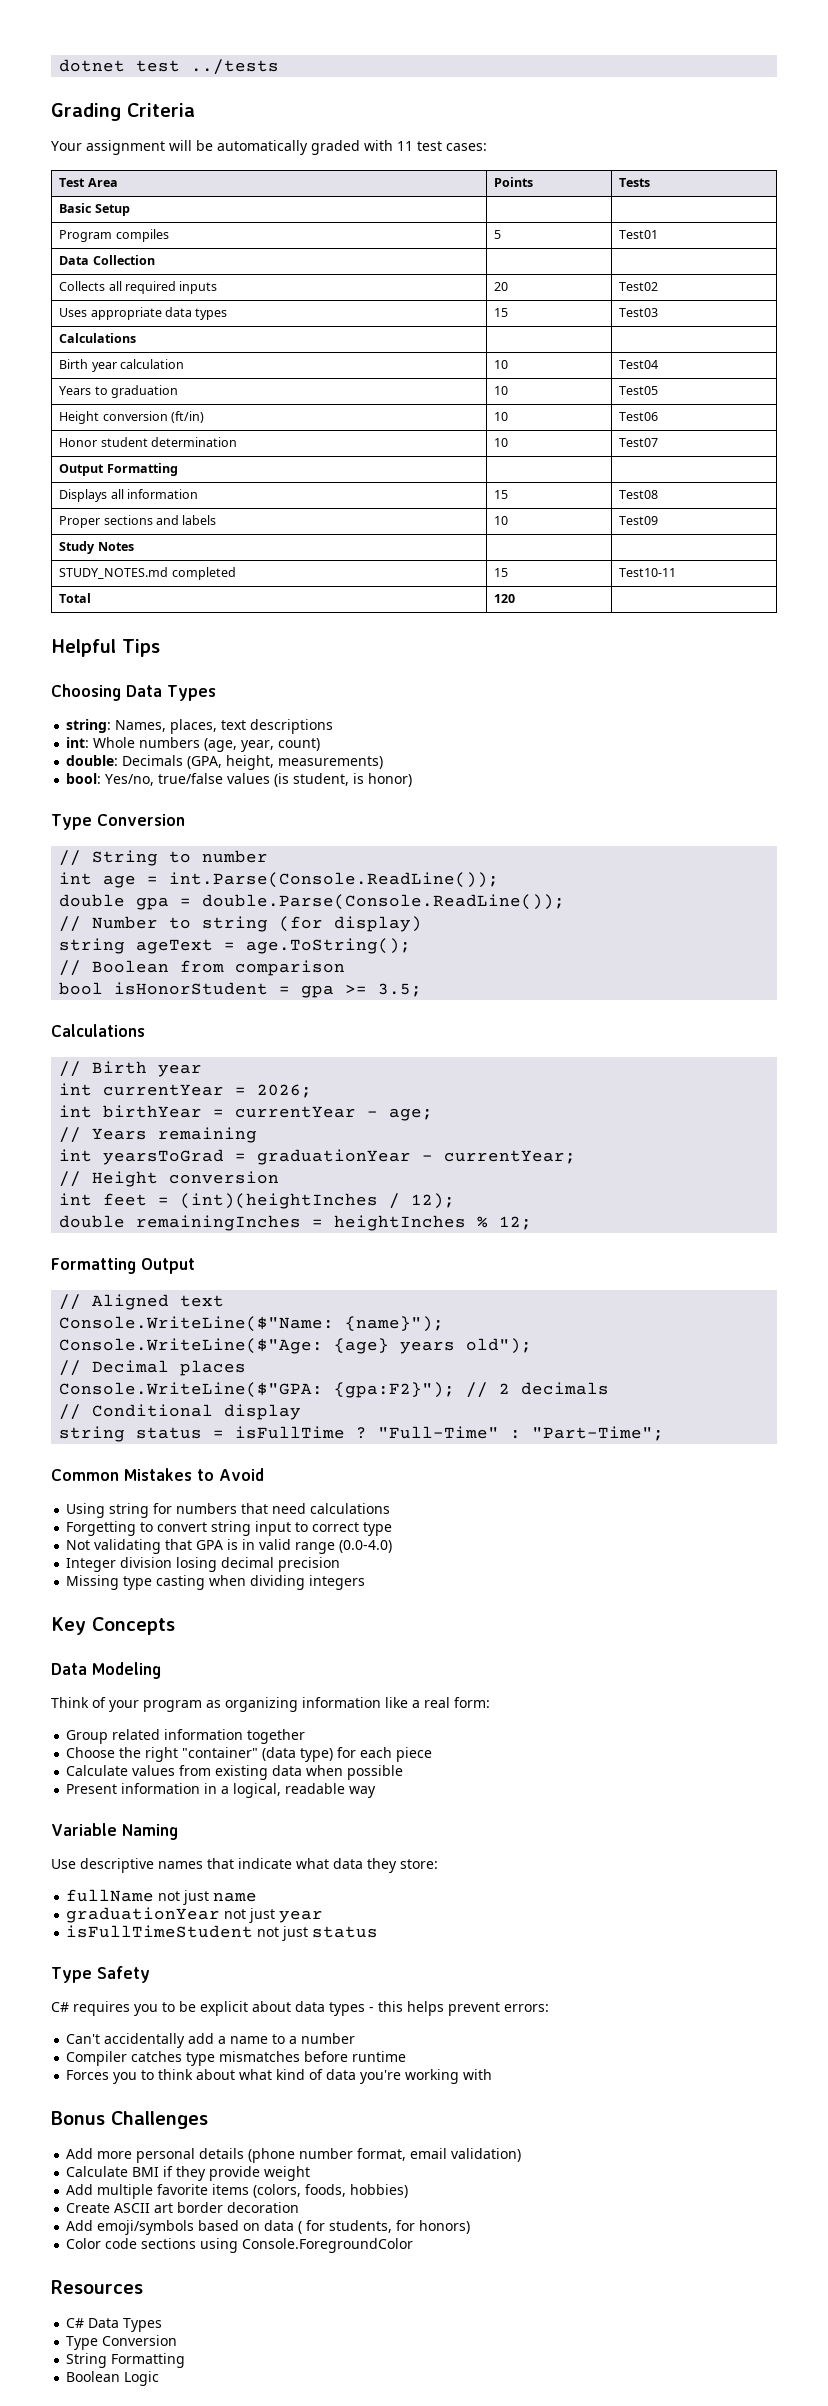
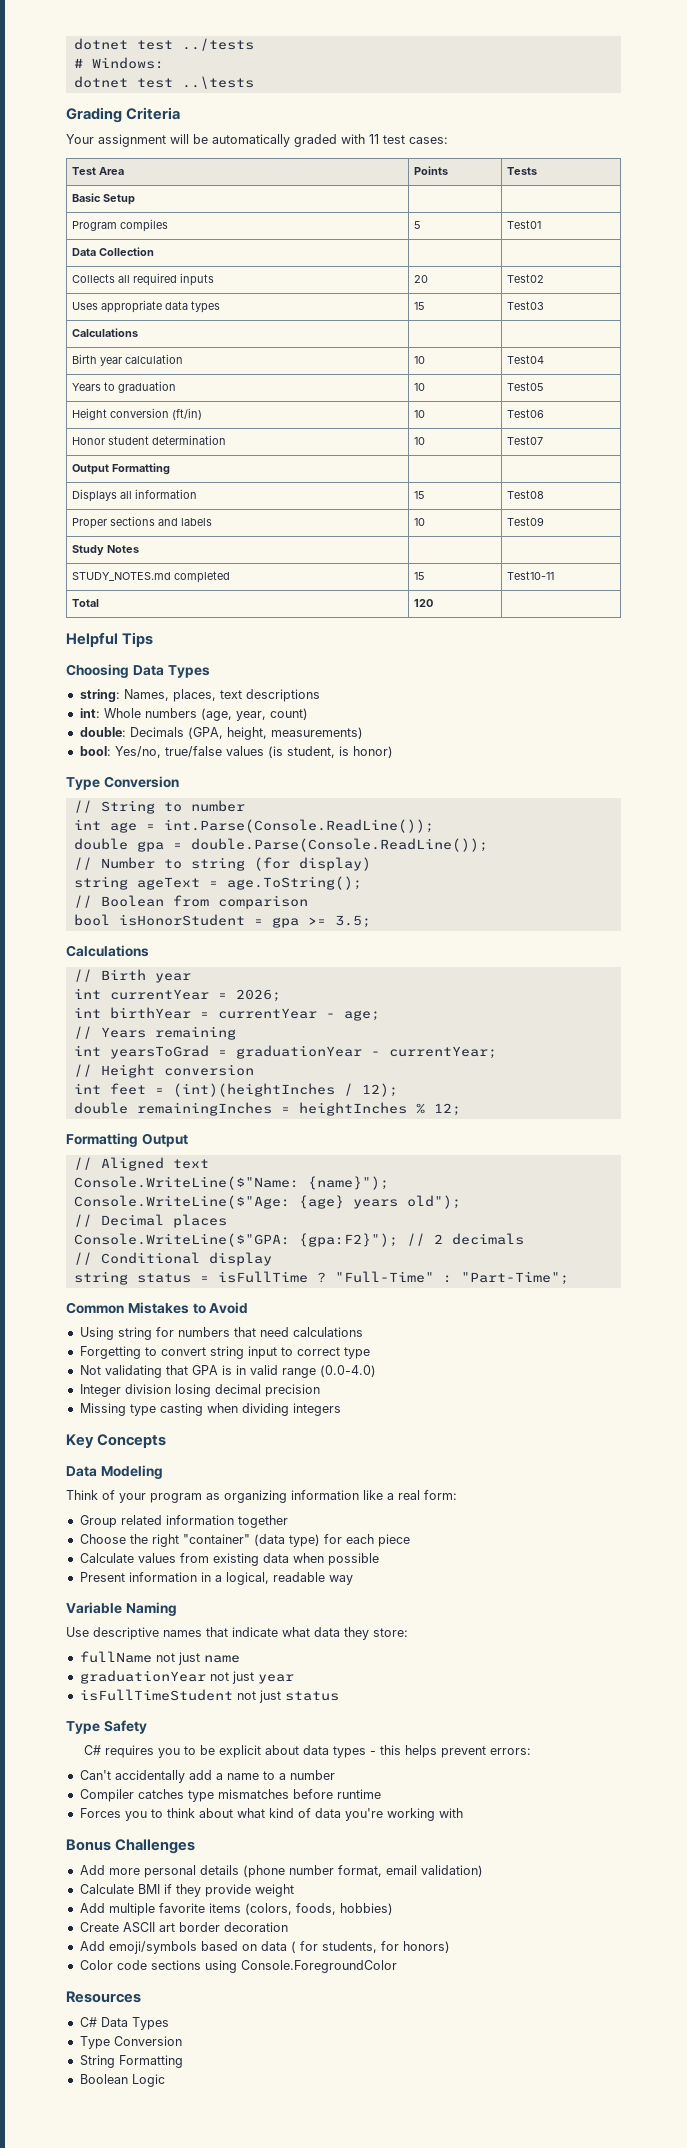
(280, 67) none -> [73,57,164,69] [73,76,254,89] // # Windows: // dotnet test ..\tests

